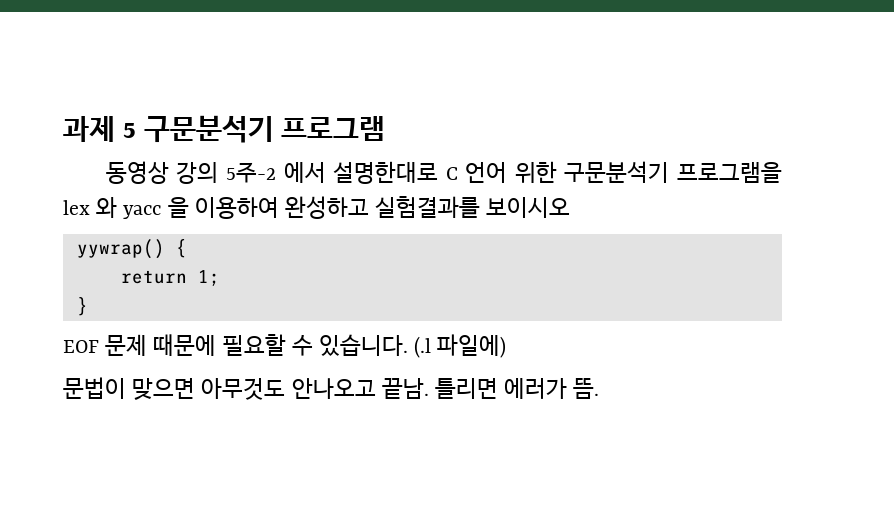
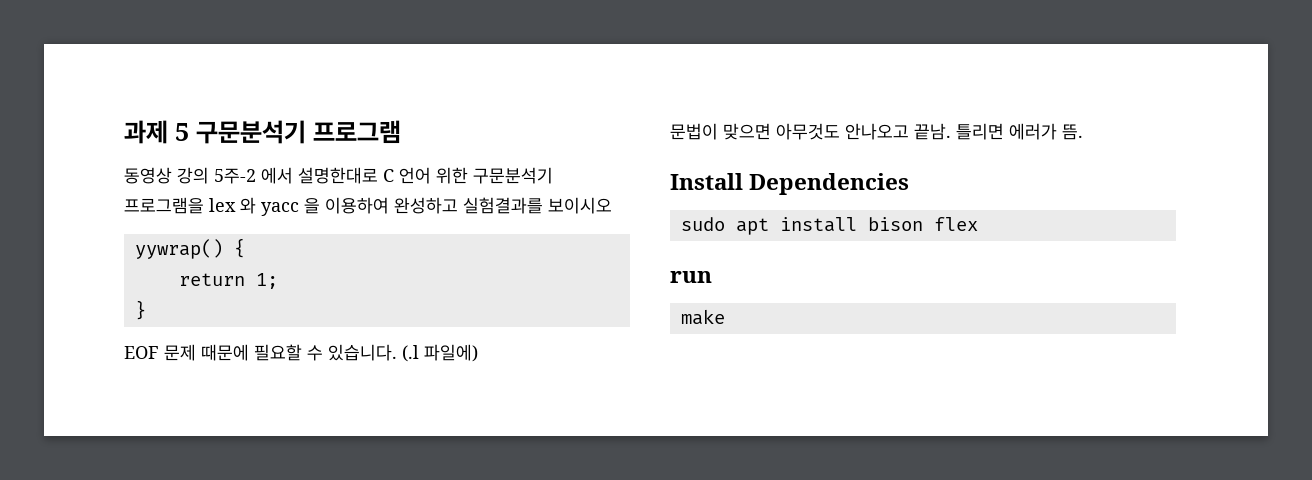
(600, 388) none -> [670,173,910,195] [680,217,978,235] [670,271,712,283] [680,309,725,325] // Install Dependencies // sudo apt install bison flex // run // make

